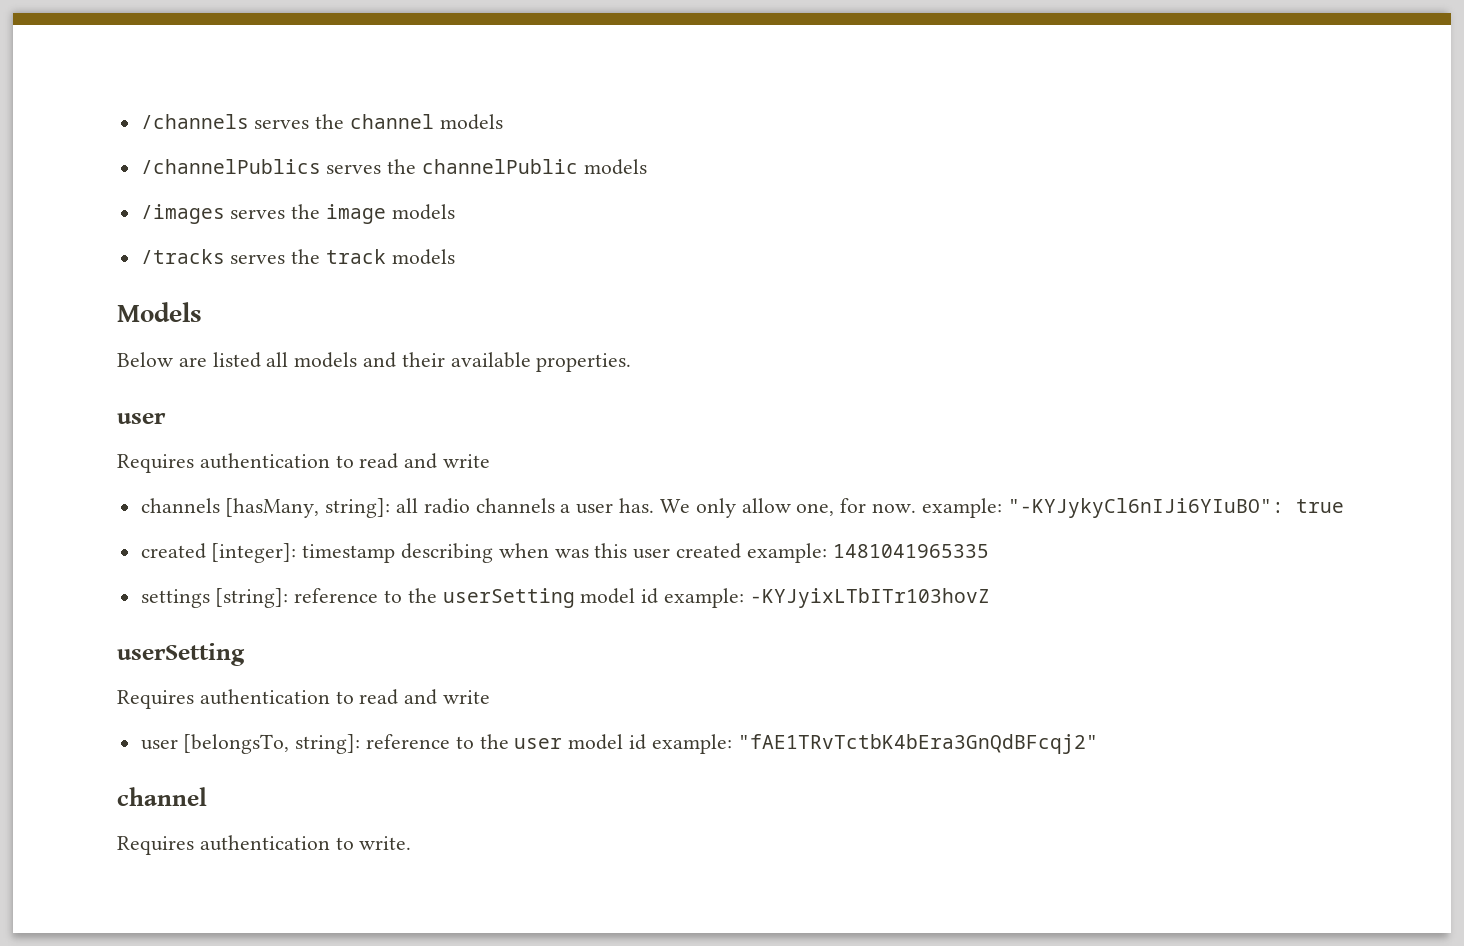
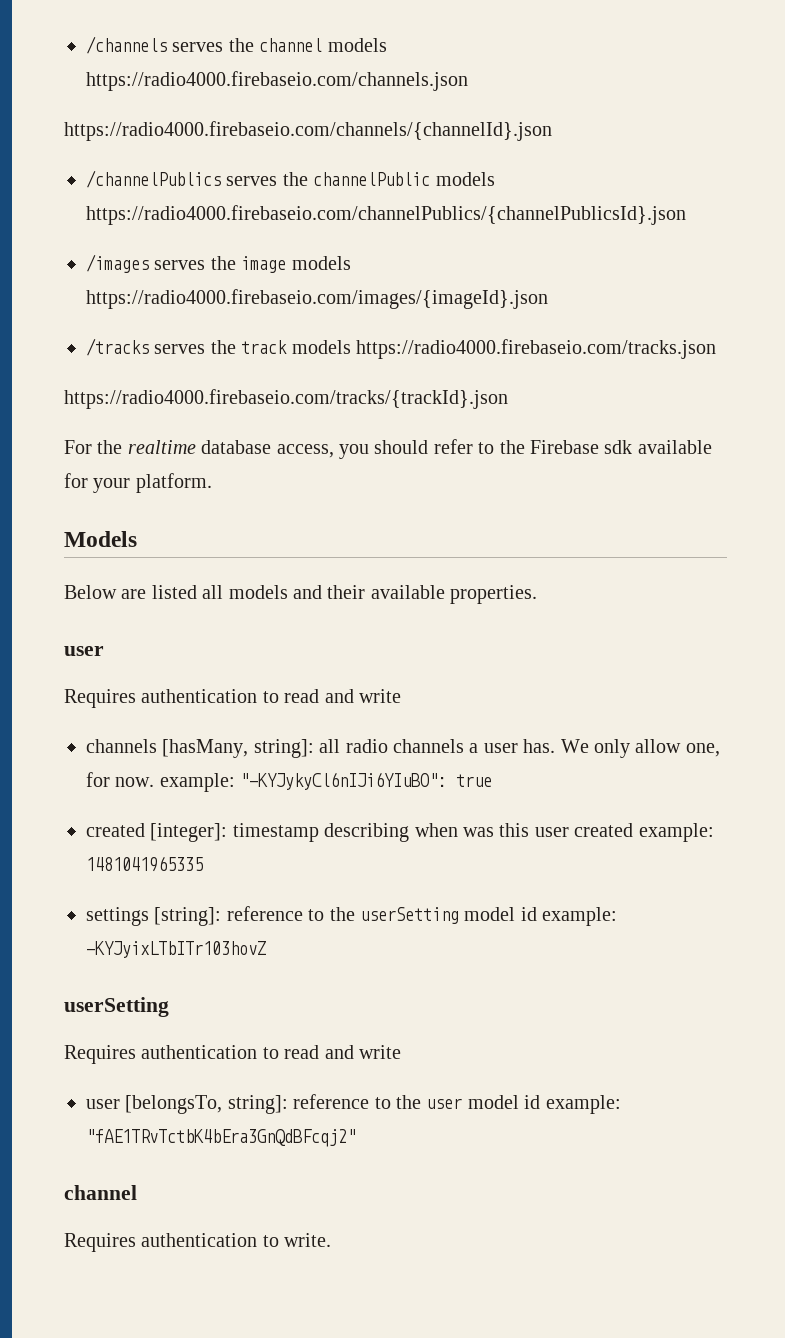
(503, 122) none -> [86,71,468,91] [64,121,552,141] https://radio4000.firebaseio.com/channels.json // https://radio4000.firebaseio.com/channels/{channelId}.json
(647, 167) none -> [86,205,686,225] https://radio4000.firebaseio.com/channelPublics/{channelPublicsId}.json
(455, 212) none -> [86,289,548,309] https://radio4000.firebaseio.com/images/{imageId}.json
(455, 257) none -> [356,339,716,359] [64,389,508,409] [64,439,712,459] [64,473,212,493] https://radio4000.firebaseio.com/tracks.json // https://radio4000.firebaseio.com/tracks/{trackId}.json // For the realtime database access, you should refer to the Firebase sdk available for your platform.

